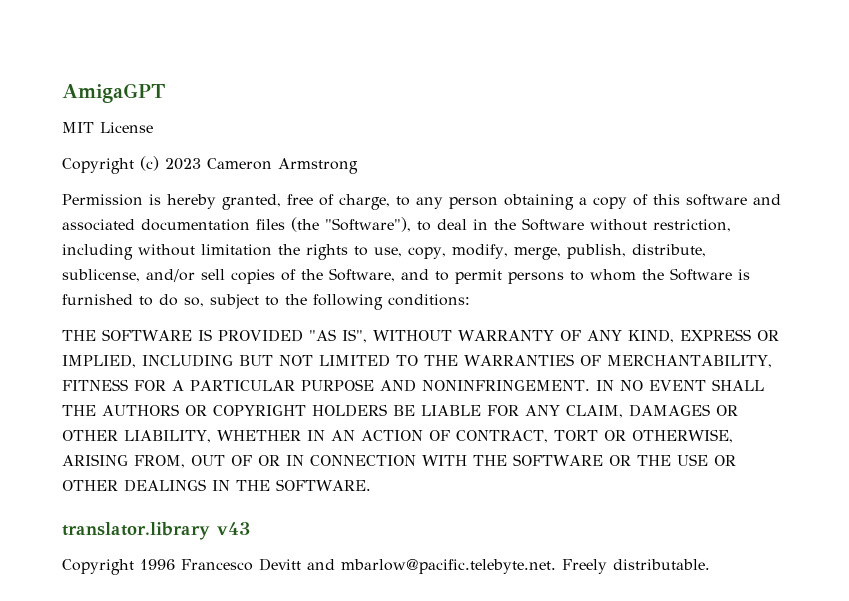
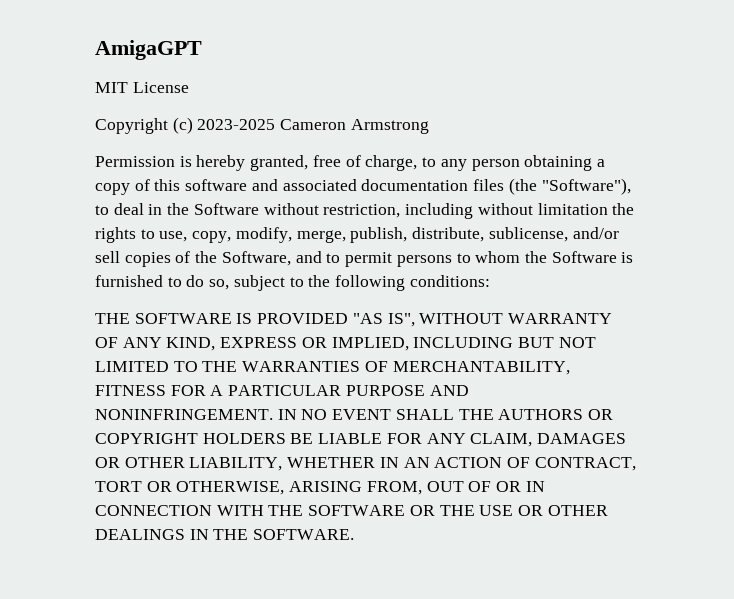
[165,158,201,170] 2023 -> [197,119,276,130] 2023-2025
[62,522,250,540] [62,558,710,575] // translator.library v43 // Copyright 1996 Francesco Devitt and mbarlow@pacific.telebyte.net. Freely distributable. -> (355, 534) none

